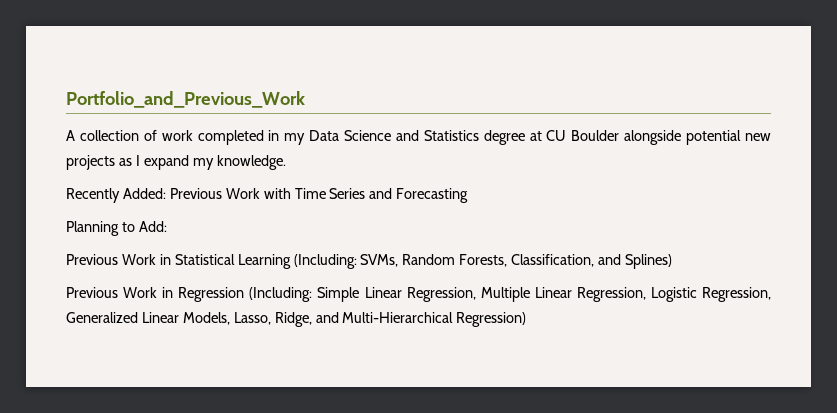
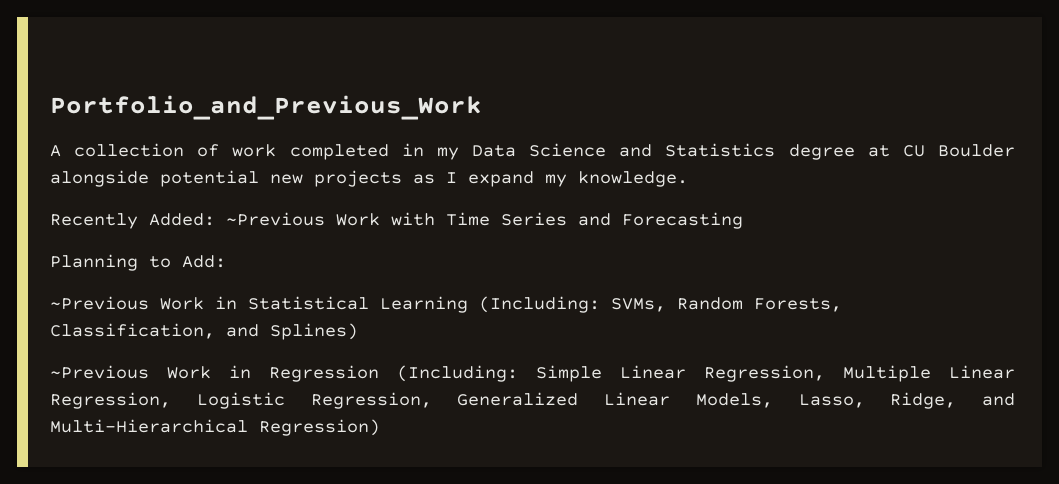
[169,188,222,199] Previous -> [226,212,325,226] ~Previous
[66,254,118,265] Previous -> [50,296,149,310] ~Previous
[66,287,118,298] Previous -> [50,365,149,379] ~Previous

